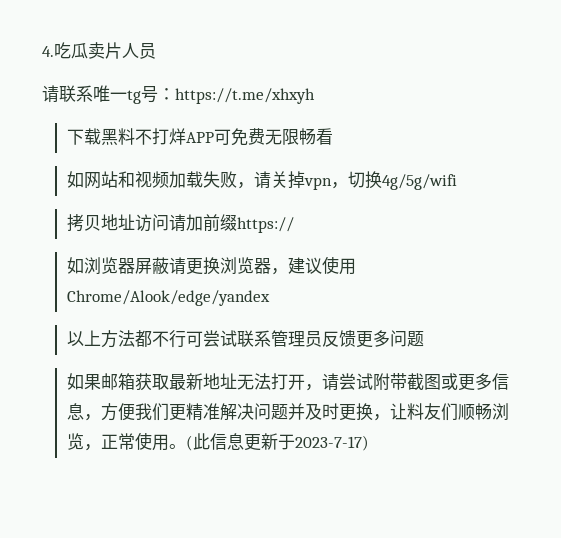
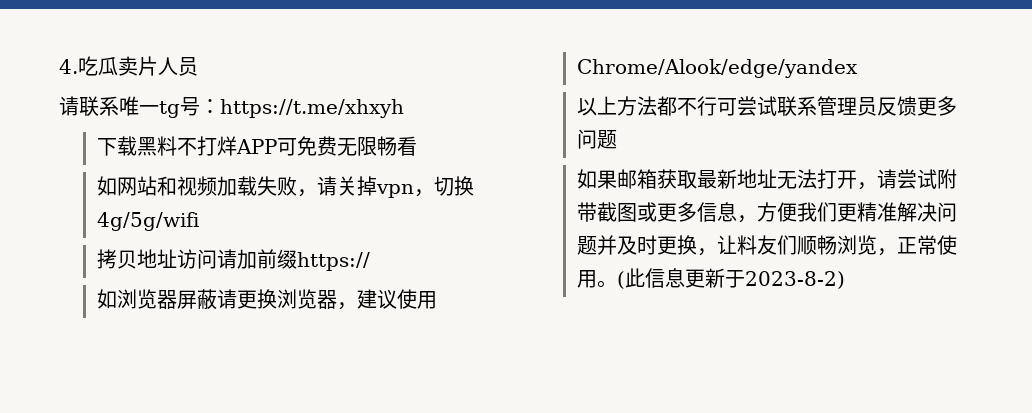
[294,435,369,451] 2023-7-17) -> [745,271,846,289] 2023-8-2)

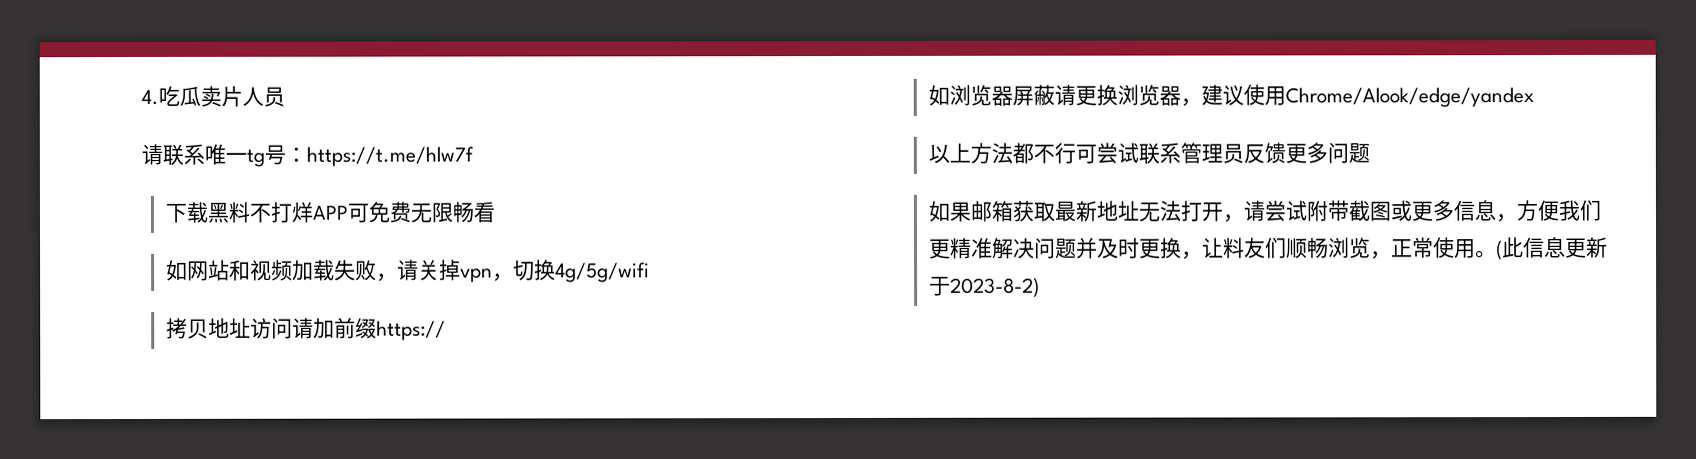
[220,99,404,118] https://t.me/xhxyh -> [306,146,474,167] https://t.me/hlw7f

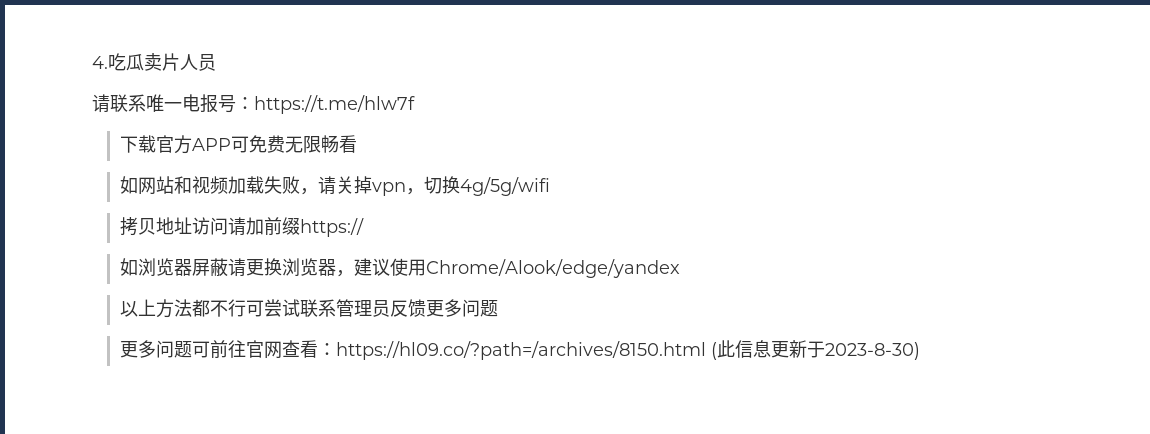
[246,148,265,167] tg -> [182,94,218,113] 电报
[206,201,313,223] 黑料不打烊 -> [156,135,193,154] 官方
[927,199,1601,223] [928,237,1497,260] 如果邮箱获取最新地址无法打开，请尝试附带截图或更多信息，方便我们更精准解决问题并及时更换，让料友们顺畅浏览，正常使用。 -> [120,340,707,360] 更多问题可前往官网查看：https://hl09.co/?path=/archives/8150.html
[949,277,1040,298] 2023-8-2) -> [825,342,921,360] 2023-8-30)

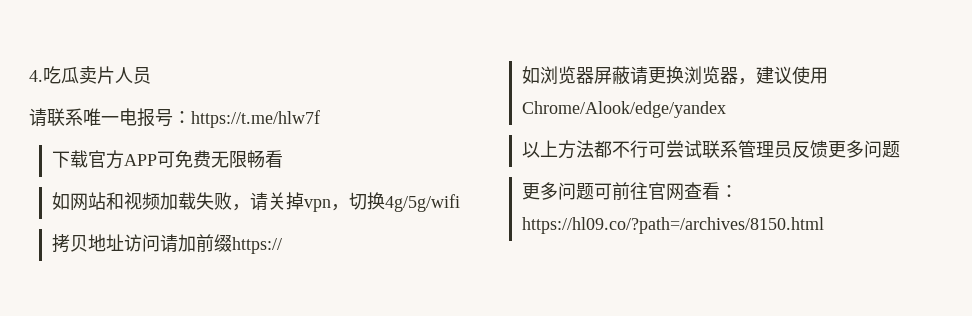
[711,340,921,360] (此信息更新于2023-8-30) -> (824, 225) none

